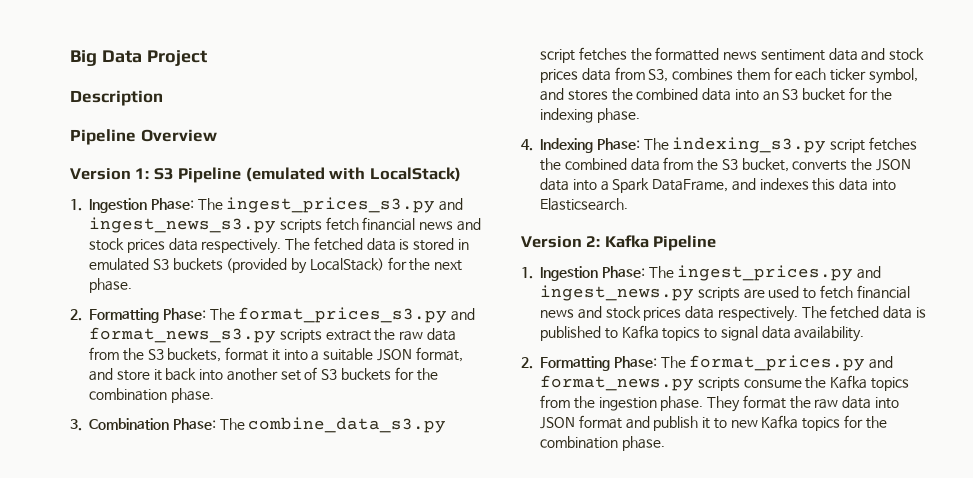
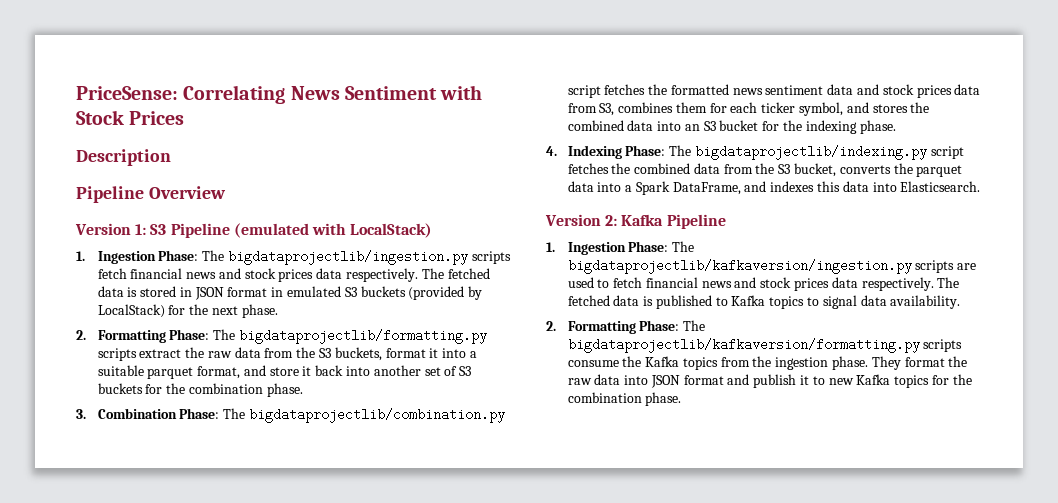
[70,50,207,66] Big Data Project -> [76,85,483,104] [76,110,185,125] PriceSense: Correlating News Sentiment with Stock Prices
[226,197,464,213] [89,217,276,233] ingest_prices_s3.py and ingest_news_s3.py -> [227,250,468,265] bigdataprojectlib/ingestion.py
(470, 244) none -> [194,287,284,300] JSON format in
[238,307,476,323] [89,327,276,343] format_prices_s3.py and format_news_s3.py -> [238,329,487,344] bigdataprojectlib/formatting.py
[377,349,413,361] JSON -> [147,367,194,379] parquet
[248,417,447,433] combine_data_s3.py -> [248,408,505,423] bigdataprojectlib/combination.py
[672,137,827,153] indexing_s3.py -> [694,145,927,160] bigdataprojectlib/indexing.py
[876,159,912,171] JSON -> [916,165,963,177] parquet
[677,265,882,281] [540,285,694,301] ingest_prices.py and ingest_news.py -> [567,259,912,274] bigdataprojectlib/kafkaversion/ingestion.py
[689,355,894,371] [540,375,694,391] format_prices.py and format_news.py -> [567,338,920,353] bigdataprojectlib/kafkaversion/formatting.py

